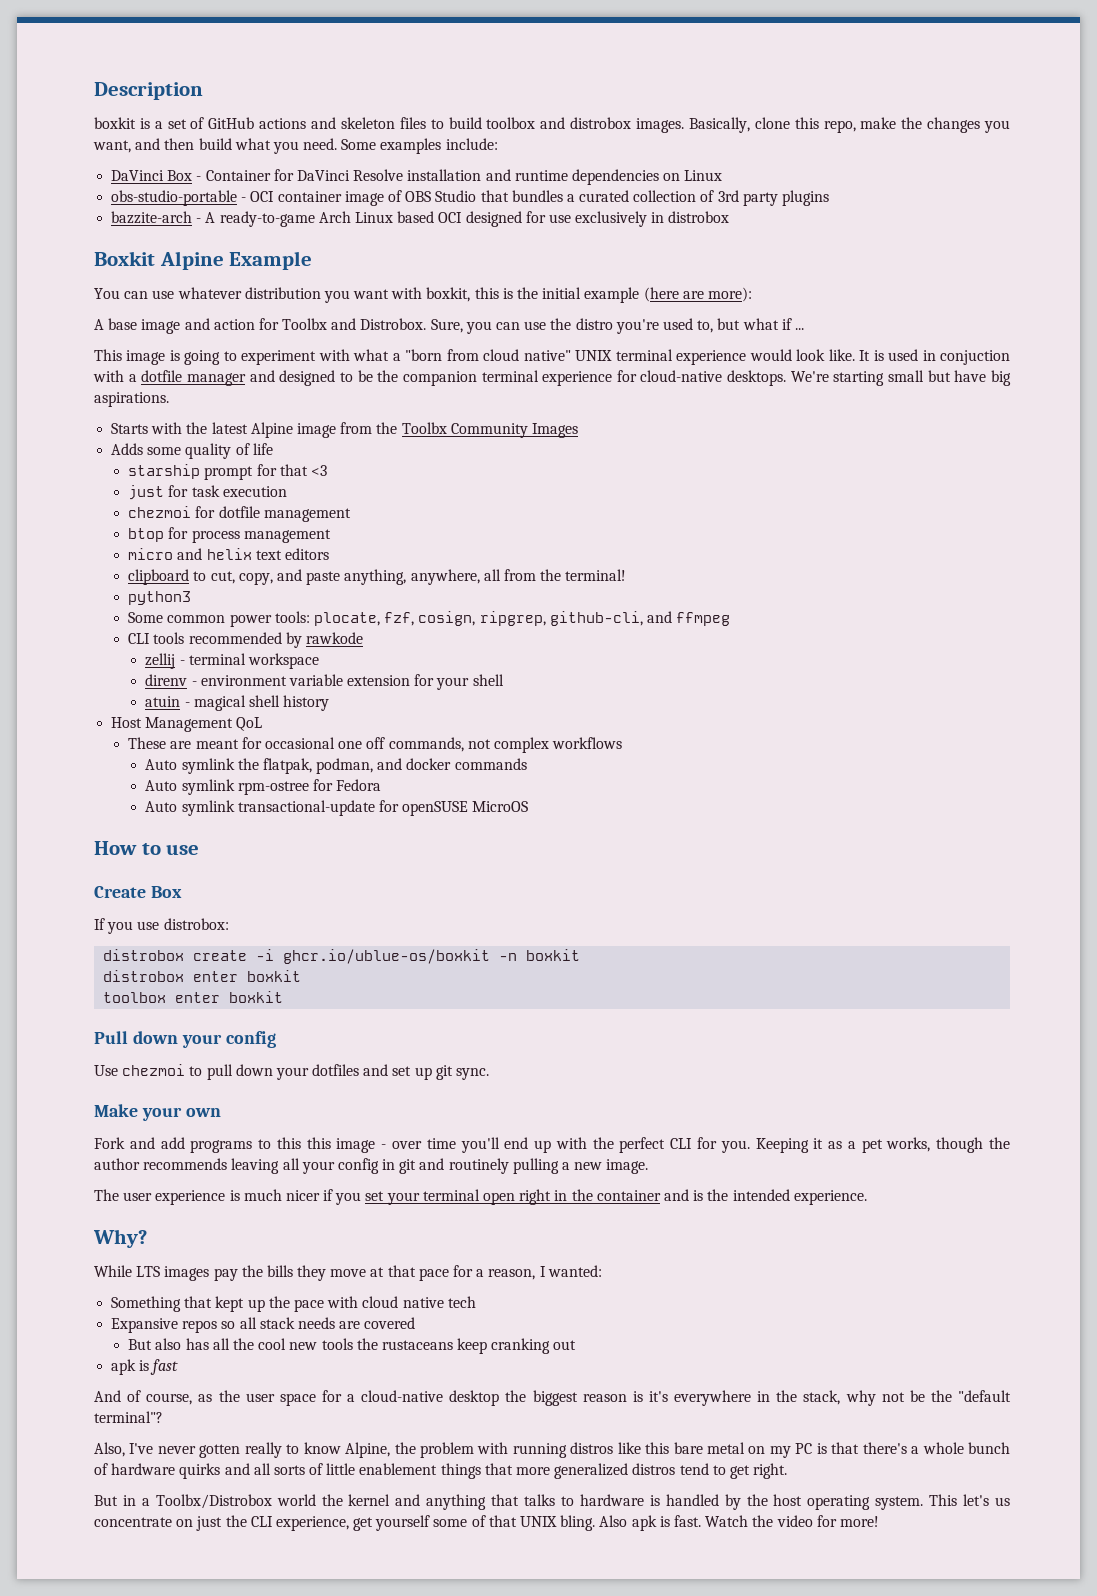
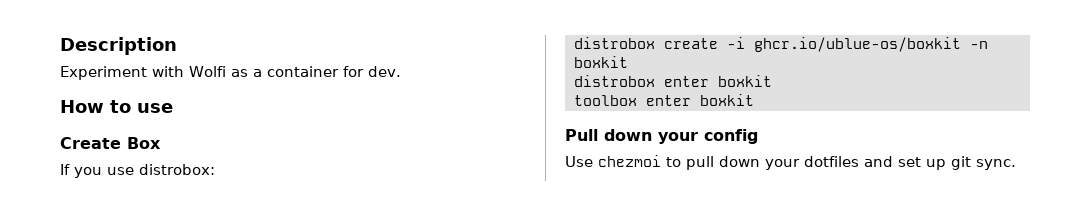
[94,117,1010,133] [93,138,498,154] [111,169,723,185] [111,190,830,206] [111,211,730,227] [94,251,313,270] [94,287,752,303] [94,318,804,334] [94,349,1011,365] [93,370,1011,386] [94,392,169,407] [111,422,578,438] [111,443,273,459] [128,464,327,480] [128,485,287,500] [128,506,351,522] [128,527,331,543] [128,548,329,560] [128,569,627,585] [128,591,192,605] [128,611,731,627] [128,632,363,648] [145,653,319,669] [145,674,504,690] [145,695,330,711] [111,717,263,732] [128,737,623,753] [145,758,527,774] [145,779,382,795] [145,800,529,816] boxkit is a set of GitHub actions and skeleton files to build toolbox and distrobox images. Basically, clone this repo, make the changes you want, and then build what you need. Some examples include: // DaVinci Box - Container for DaVinci Resolve installation and runtime dependencies on Linux // obs-studio-portable - OCI container image of OBS Studio that bundles a curated collection of 3rd party plugins // bazzite-arch - A ready-to-game Arch Linux based OCI designed for use exclusively in distrobox // Boxkit Alpine Example // You can use whatever distribution you want with boxkit, this is the initial example (here are more): // A base image and action for Toolbx and Distrobox. Sure, you can use the distro you're used to, but what if ... // This image is going to experiment with what a "born from cloud native" UNIX terminal experience would look like. It is used in conjuction with a dotfile manager and designed to be the companion terminal experience for cloud-native desktops. We're starting small but have big aspirations. // Starts with the latest Alpine image from the Toolbx Community Images // Adds some quality of life // starship prompt for that <3 // just for task execution // chezmoi for dotfile management // btop for process management // micro and helix text editors // clipboard to cut, copy, and paste anything, anywhere, all from the terminal! // python3 // Some common power tools: plocate, fzf, cosign, ripgrep, github-cli, and ffmpeg // CLI tools recommended by rawkode // zellij - terminal workspace // direnv - environment variable extension for your shell // atuin - magical shell history // Host Management QoL // These are meant for occasional one off commands, not complex workflows // Auto symlink the flatpak, podman, and docker commands // Auto symlink rpm-ostree for Fedora // Auto symlink transactional-update for openSUSE MicroOS -> [60,66,401,80] Experiment with Wolfi as a container for dev.
[94,1104,221,1121] [94,1137,1011,1153] [94,1158,649,1174] [94,1189,867,1205] [93,1229,147,1248] [94,1265,602,1281] [111,1296,476,1312] [111,1317,416,1333] [128,1338,577,1354] [111,1359,179,1375] [94,1390,1011,1406] [94,1411,163,1423] [94,1442,1011,1458] [94,1463,788,1479] [94,1494,1010,1510] [94,1515,879,1531] // Make your own // Fork and add programs to this this image - over time you'll end up with the perfect CLI for you. Keeping it as a pet works, though the author recommends leaving all your config in git and routinely pulling a new image. // The user experience is much nicer if you set your terminal open right in the container and is the intended experience. // Why? // While LTS images pay the bills they move at that pace for a reason, I wanted: // Something that kept up the pace with cloud native tech // Expansive repos so all stack needs are covered // But also has all the cool new tools the rustaceans keep cranking out // apk is fast // And of course, as the user space for a cloud-native desktop the biggest reason is it's everywhere in the stack, why not be the "default terminal"? // Also, I've never gotten really to know Alpine, the problem with running distros like this bare metal on my PC is that there's a whole bunch of hardware quirks and all sorts of little enablement things that more generalized distros tend to get right. // But in a Toolbx/Distrobox world the kernel and anything that talks to hardware is handled by the host operating system. This let's us concentrate on just the CLI experience, get yourself some of that UNIX bling. Also apk is fast. Watch the video for more! -> (1016, 164) none

